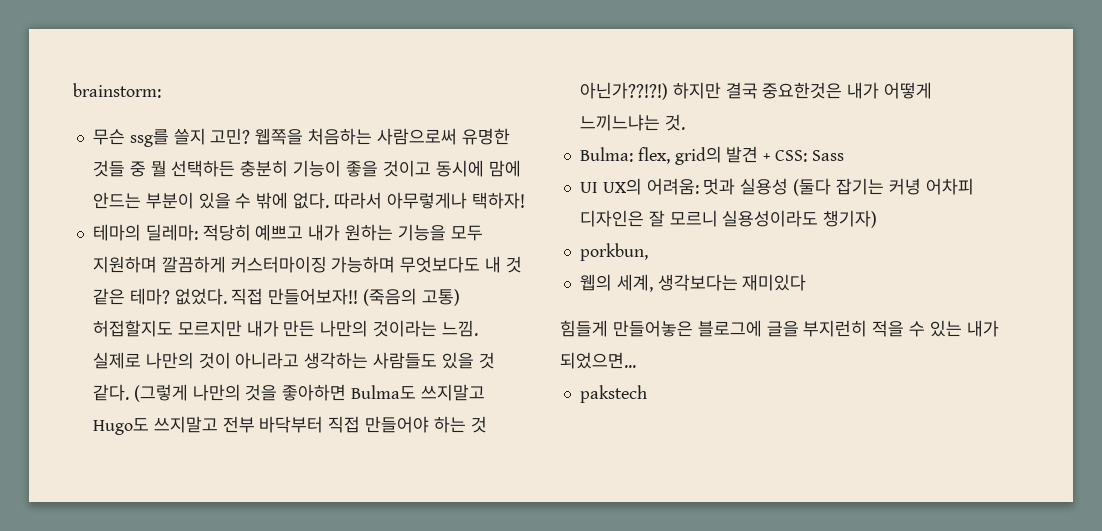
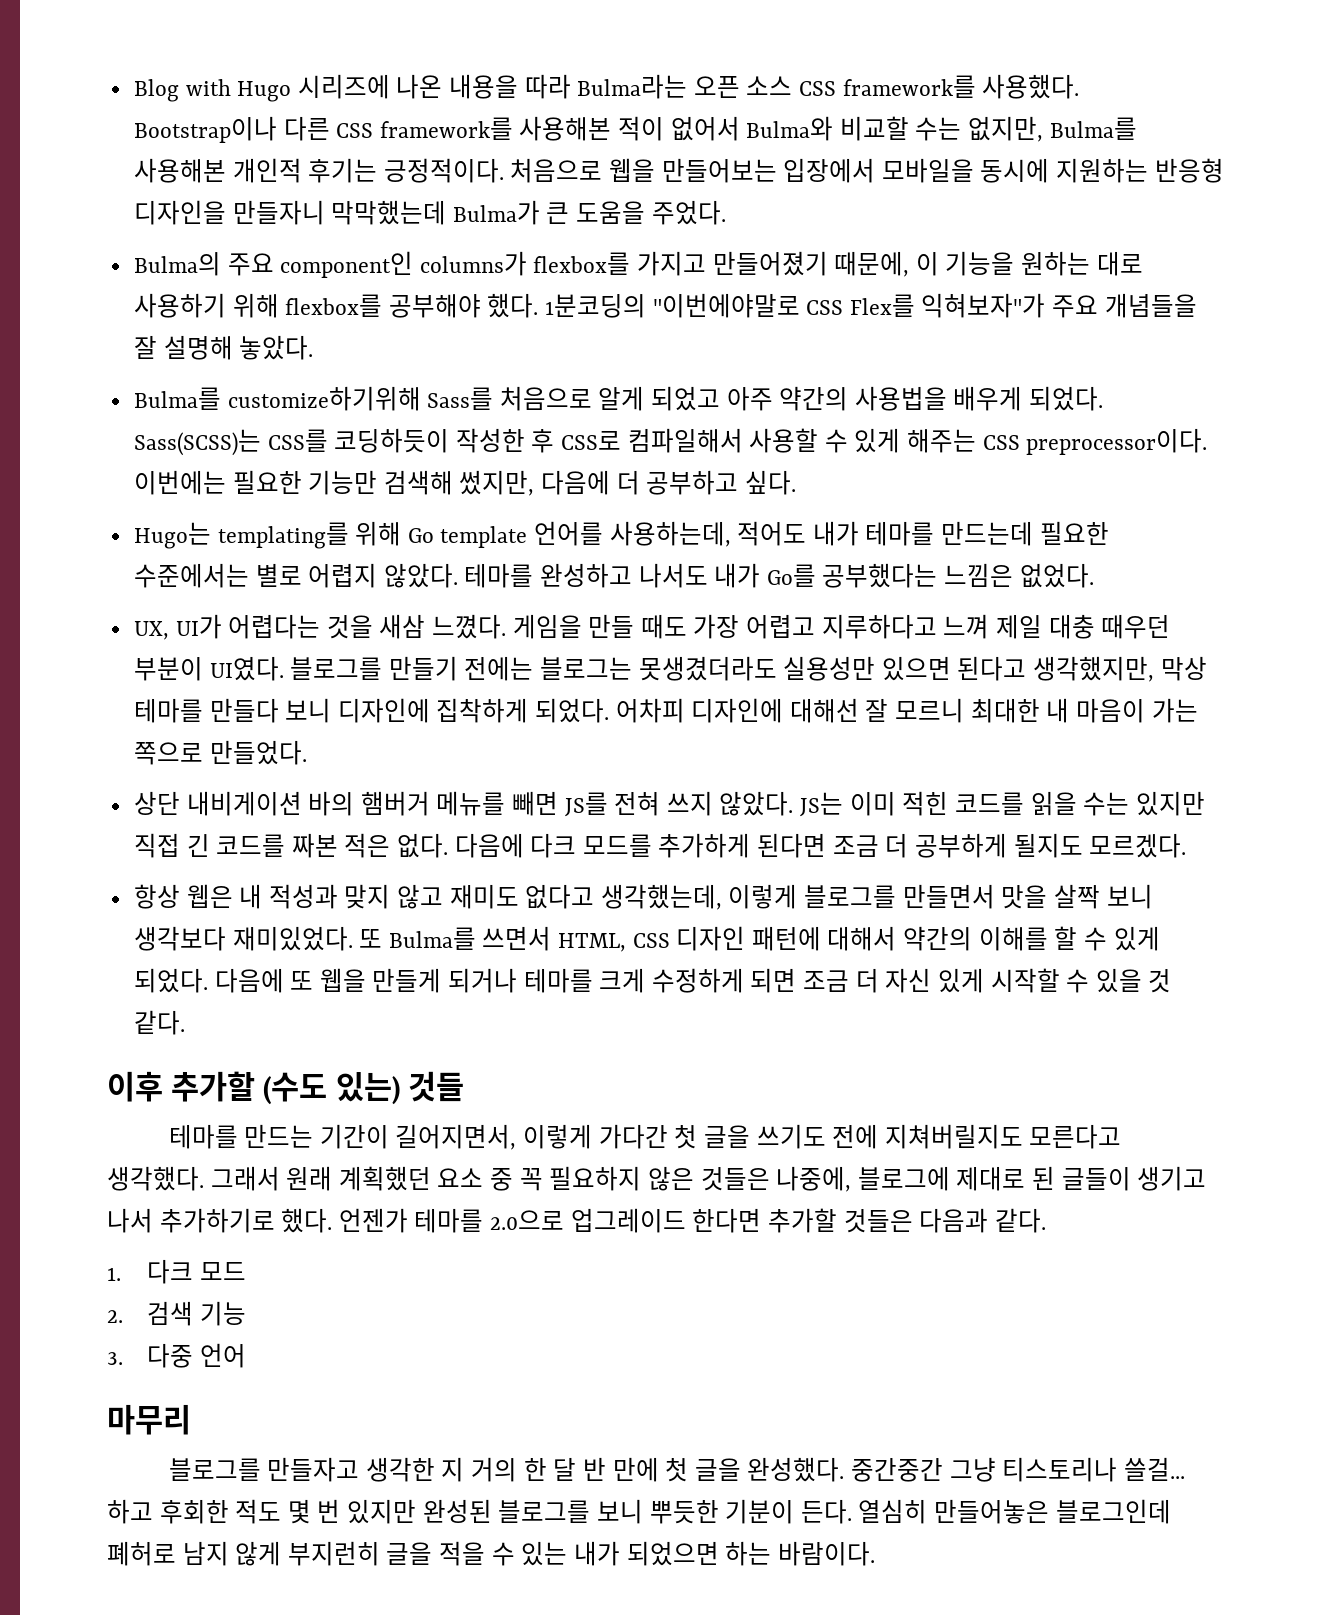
[73,83,161,98] [92,128,510,147] [92,160,521,177] [92,192,525,209] [92,224,483,241] [92,256,522,273] [92,288,460,306] [92,320,478,337] [92,352,495,369] [92,384,485,402] [92,416,487,435] [579,82,933,100] [579,114,685,131] [579,146,844,165] [579,178,974,196] [579,210,878,228] [579,243,648,261] [579,274,807,292] [560,320,868,337] brainstorm: // 무슨 ssg를 쓸지 고민? 웹쪽을 처음하는 사람으로써 유명한 것들 중 뭘 선택하든 충분히 기능이 좋을 것이고 동시에 맘에 안드는 부분이 있을 수 밖에 없다. 따라서 아무렇게나 택하자! // 테마의 딜레마: 적당히 예쁘고 내가 원하는 기능을 모두 지원하며 깔끔하게 커스터마이징 가능하며 무엇보다도 내 것 같은 테마? 없었다. 직접 만들어보자!! (죽음의 고통) 허접할지도 모르지만 내가 만든 나만의 것이라는 느낌. 실제로 나만의 것이 아니라고 생각하는 사람들도 있을 것 같다. (그렇게 나만의 것을 좋아하면 Bulma도 쓰지말고 Hugo도 쓰지말고 전부 바닥부터 직접 만들어야 하는 것 아닌가??!?!) 하지만 결국 중요한것은 내가 어떻게 느끼느냐는 것. // Bulma: flex, grid의 발견 + CSS: Sass // UI UX의 어려움: 멋과 실용성 (둘다 잡기는 커녕 어차피 디자인은 잘 모르니 실용성이라도 챙기자) // porkbun, // 웹의 세계, 생각보다는 재미있다 // 힘들게 만들어놓은 블로그에 글을 부지런히 -> [133,74,1080,102] [133,116,1137,143] [133,158,1224,183] [133,200,726,225] [133,251,1143,278] [133,293,1197,318] [133,335,314,360] [133,386,1104,411] [133,428,1208,456] [133,470,796,496] [133,521,1109,549] [133,563,1094,588] [133,614,1171,640] [133,656,1207,682] [133,698,1198,723] [133,740,307,765] [133,791,1205,817] [133,833,1187,858] [133,884,1153,910] [133,926,1160,952] [133,968,1172,993] [133,1010,185,1035] [107,1071,464,1105] [168,1124,1122,1150] [107,1166,1207,1192] [107,1208,1046,1233] [107,1259,246,1284] [107,1301,246,1326] [107,1343,246,1368] [107,1404,191,1435] [168,1457,1185,1482] [107,1499,1171,1524] [107,1541,433,1566] Blog with Hugo 시리즈에 나온 내용을 따라 Bulma라는 오픈 소스 CSS framework를 사용했다. Bootstrap이나 다른 CSS framework를 사용해본 적이 없어서 Bulma와 비교할 수는 없지만, Bulma를 사용해본 개인적 후기는 긍정적이다. 처음으로 웹을 만들어보는 입장에서 모바일을 동시에 지원하는 반응형 디자인을 만들자니 막막했는데 Bulma가 큰 도움을 주었다. // Bulma의 주요 component인 columns가 flexbox를 가지고 만들어졌기 때문에, 이 기능을 원하는 대로 사용하기 위해 flexbox를 공부해야 했다. 1분코딩의 "이번에야말로 CSS Flex를 익혀보자"가 주요 개념들을 잘 설명해 놓았다. // Bulma를 customize하기위해 Sass를 처음으로 알게 되었고 아주 약간의 사용법을 배우게 되었다. Sass(SCSS)는 CSS를 코딩하듯이 작성한 후 CSS로 컴파일해서 사용할 수 있게 해주는 CSS preprocessor이다. 이번에는 필요한 기능만 검색해 썼지만, 다음에 더 공부하고 싶다. // Hugo는 templating를 위해 Go template 언어를 사용하는데, 적어도 내가 테마를 만드는데 필요한 수준에서는 별로 어렵지 않았다. 테마를 완성하고 나서도 내가 Go를 공부했다는 느낌은 없었다. // UX, UI가 어렵다는 것을 새삼 느꼈다. 게임을 만들 때도 가장 어렵고 지루하다고 느껴 제일 대충 때우던 부분이 UI였다. 블로그를 만들기 전에는 블로그는 못생겼더라도 실용성만 있으면 된다고 생각했지만, 막상 테마를 만들다 보니 디자인에 집착하게 되었다. 어차피 디자인에 대해선 잘 모르니 최대한 내 마음이 가는 쪽으로 만들었다. // 상단 내비게이션 바의 햄버거 메뉴를 빼면 JS를 전혀 쓰지 않았다. JS는 이미 적힌 코드를 읽을 수는 있지만 직접 긴 코드를 짜본 적은 없다. 다음에 다크 모드를 추가하게 된다면 조금 더 공부하게 될지도 모르겠다. // 항상 웹은 내 적성과 맞지 않고 재미도 없다고 생각했는데, 이렇게 블로그를 만들면서 맛을 살짝 보니 생각보다 재미있었다. 또 Bulma를 쓰면서 HTML, CSS 디자인 패턴에 대해서 약간의 이해를 할 수 있게 되었다. 다음에 또 웹을 만들게 되거나 테마를 크게 수정하게 되면 조금 더 자신 있게 시작할 수 있을 것 같다. // 이후 추가할 (수도 있는) 것들 // 테마를 만드는 기간이 길어지면서, 이렇게 가다간 첫 글을 쓰기도 전에 지쳐버릴지도 모른다고 생각했다. 그래서 원래 계획했던 요소 중 꼭 필요하지 않은 것들은 나중에, 블로그에 제대로 된 글들이 생기고 나서 추가하기로 했다. 언젠가 테마를 2.0으로 업그레이드 한다면 추가할 것들은 다음과 같다. // 1. 다크 모드 // 2. 검색 기능 // 3. 다중 언어 // 마무리 // 블로그를 만들자고 생각한 지 거의 한 달 반 만에 첫 글을 완성했다. 중간중간 그냥 티스토리나 쓸걸... 하고 후회한 적도 몇 번 있지만 완성된 블로그를 보니 뿌듯한 기분이 든다. 열심히 만들어놓은 블로그인데 폐허로 남지 않게 부지런히 글을
[560,352,636,369] [579,385,647,403] 되었으면... // pakstech -> [626,1541,875,1566] 되었으면 하는 바람이다.

